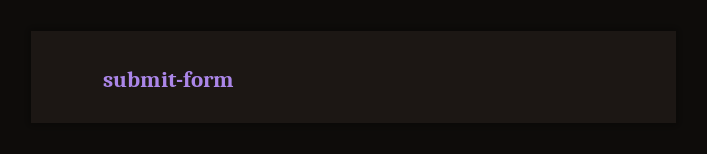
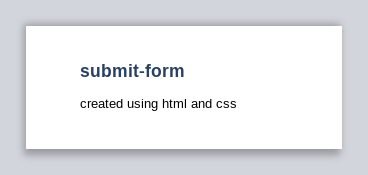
(234, 79) none -> [80,99,237,111] // created using html and css

